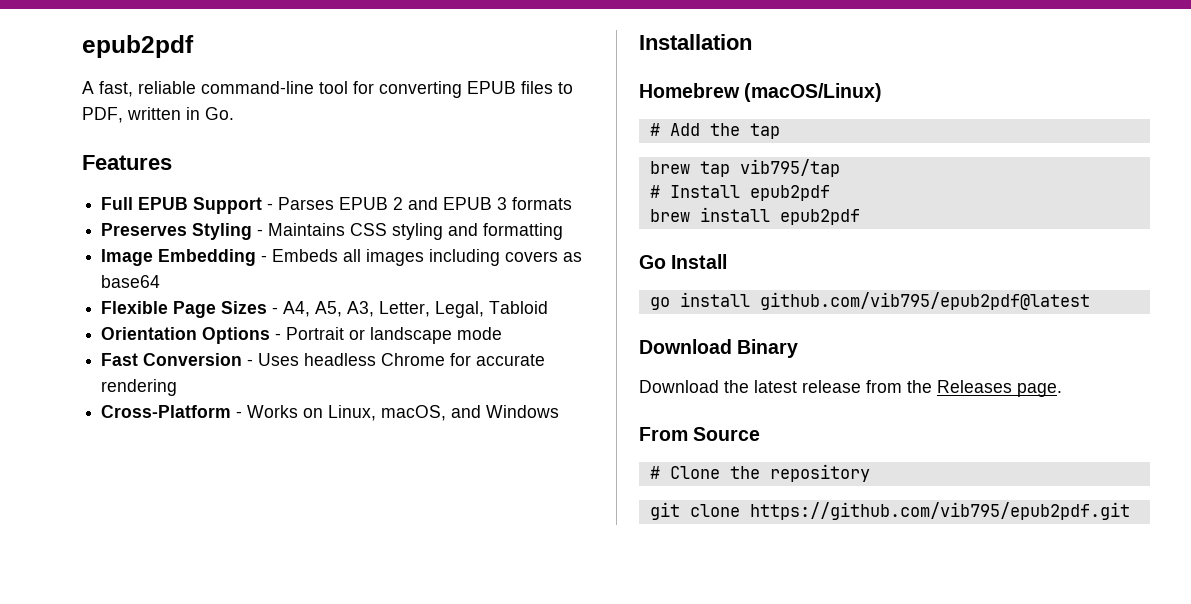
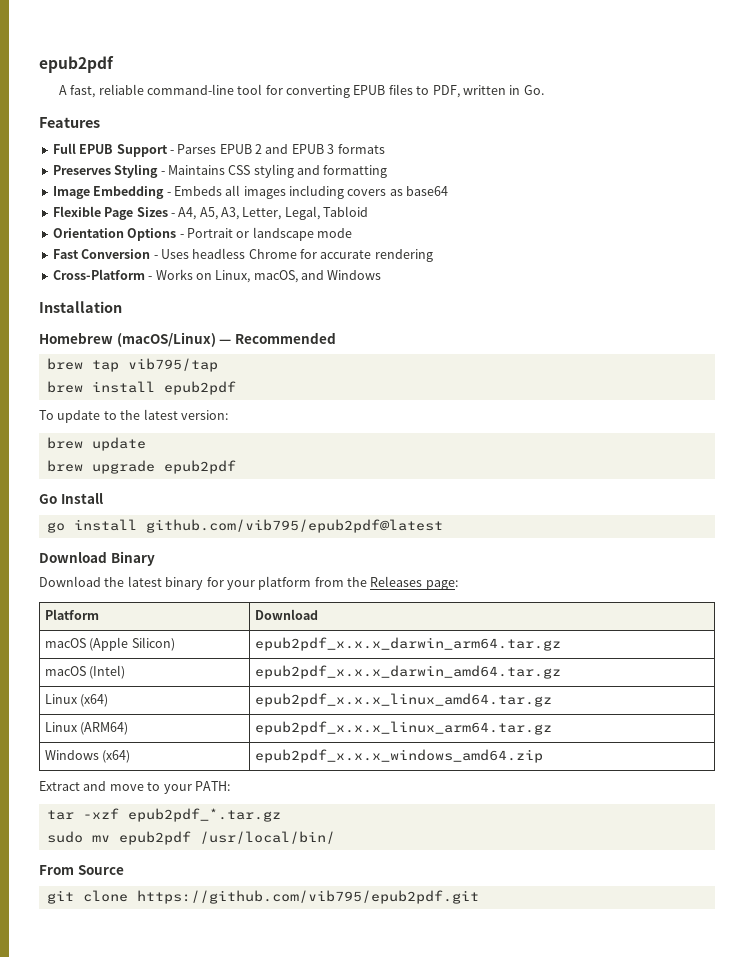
[649,123,780,139] // # Add the tap -> [219,332,336,344] — Recommended
[649,185,830,201] [649,207,770,222] # Install epub2pdf // brew install -> [46,381,236,395] [39,409,228,423] [46,437,146,451] [46,460,155,474] brew install epub2pdf // To update to the latest version: // brew update // brew upgrade
[802,380,1062,397] [639,427,761,441] [649,464,870,482] release from the Releases page. // From Source // # Clone the repository -> [165,576,458,590] [44,609,99,620] [254,609,318,620] [44,637,175,651] [254,637,561,651] [44,665,126,679] [254,665,561,679] [44,694,109,707] [254,693,552,707] [44,722,129,735] [254,721,552,735] [44,750,131,763] [254,749,543,763] [39,781,230,794] [46,808,281,822] [46,831,335,845] [39,865,124,875] binary for your platform from the Releases page: // Platform | Download // macOS (Apple Silicon) | epub2pdf_x.x.x_darwin_arm64.tar.gz // macOS (Intel) | epub2pdf_x.x.x_darwin_amd64.tar.gz // Linux (x64) | epub2pdf_x.x.x_linux_amd64.tar.gz // Linux (ARM64) | epub2pdf_x.x.x_linux_arm64.tar.gz // Windows (x64) | epub2pdf_x.x.x_windows_amd64.zip // Extract and move to your PATH: // tar -xzf epub2pdf_*.tar.gz // sudo mv epub2pdf /usr/local/bin/ // From Source

